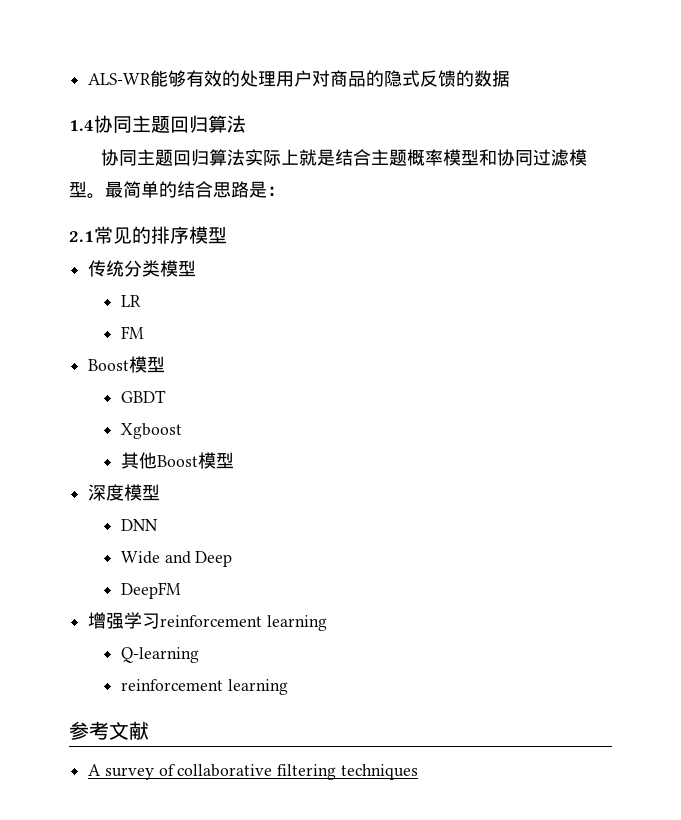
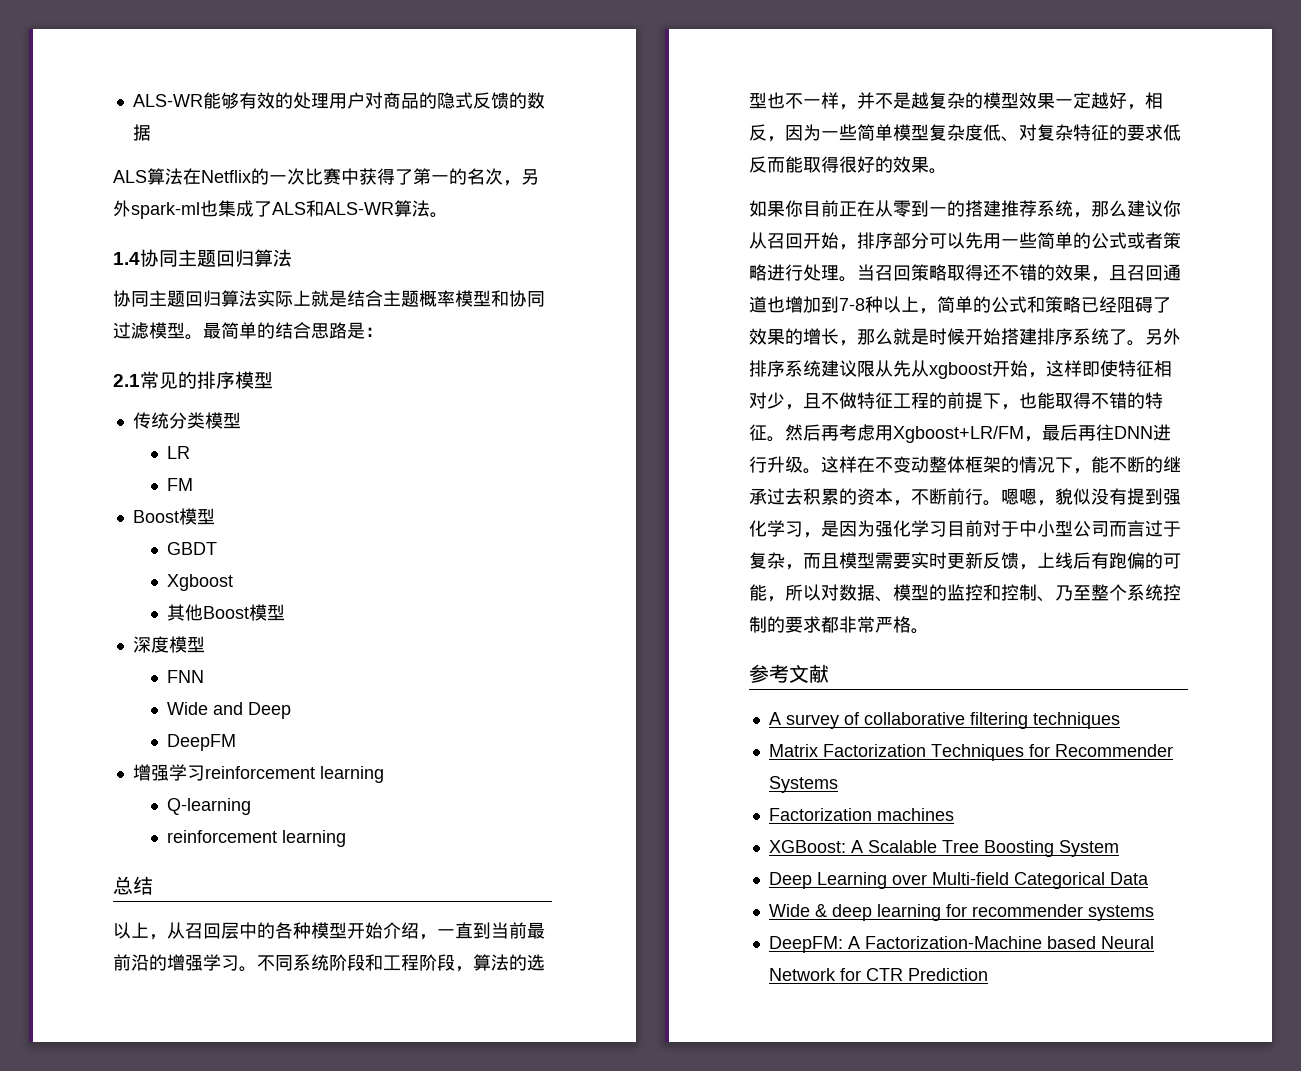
(511, 78) none -> [113,168,539,186] [113,200,448,219] // ALS算法在Netflix的一次比赛中获得了第一的名次，另外spark-ml也集成了ALS和ALS-WR算法。
[120,519,158,531] DNN -> [166,670,204,683] FNN
(288, 687) none -> [113,876,153,895] [113,922,545,940] [113,954,545,972] [749,92,1163,110] [749,124,1181,142] [749,156,947,174] [749,200,1181,218] [749,232,1181,250] [749,264,1181,282] [749,296,1171,314] [749,328,1181,346] [749,360,1172,379] [749,392,1163,410] [749,424,1171,443] [749,456,1181,474] [749,488,1181,506] [749,520,1181,538] [749,552,1181,570] [749,584,1181,602] [749,616,929,634] // 总结 // 以上，从召回层中的各种模型开始介绍，一直到当前最前沿的增强学习。不同系统阶段和工程阶段，算法的选型也不一样，并不是越复杂的模型效果一定越好，相反，因为一些简单模型复杂度低、对复杂特征的要求低反而能取得很好的效果。 // 如果你目前正在从零到一的搭建推荐系统，那么建议你从召回开始，排序部分可以先用一些简单的公式或者策略进行处理。当召回策略取得还不错的效果，且召回通道也增加到7-8种以上，简单的公式和策略已经阻碍了效果的增长，那么就是时候开始搭建排序系统了。另外排序系统建议限从先从xgboost开始，这样即使特征相对少，且不做特征工程的前提下，也能取得不错的特征。然后再考虑用Xgboost+LR/FM，最后再往DNN进行升级。这样在不变动整体框架的情况下，能不断的继承过去积累的资本，不断前行。嗯嗯，貌似没有提到强化学习，是因为强化学习目前对于中小型公司而言过于复杂，而且模型需要实时更新反馈，上线后有跑偏的可能，所以对数据、模型的监控和控制、乃至整个系统控制的要求都非常严格。
(418, 772) none -> [768,744,1173,761] [768,776,838,793] [768,808,954,821] [768,840,1119,857] [768,872,1149,889] [768,904,1154,921] [768,936,1154,953] [768,968,988,981] // Matrix Factorization Techniques for Recommender Systems // Factorization machines // XGBoost: A Scalable Tree Boosting System // Deep Learning over Multi-field Categorical Data // Wide & deep learning for recommender systems // DeepFM: A Factorization-Machine based Neural Network for CTR Prediction

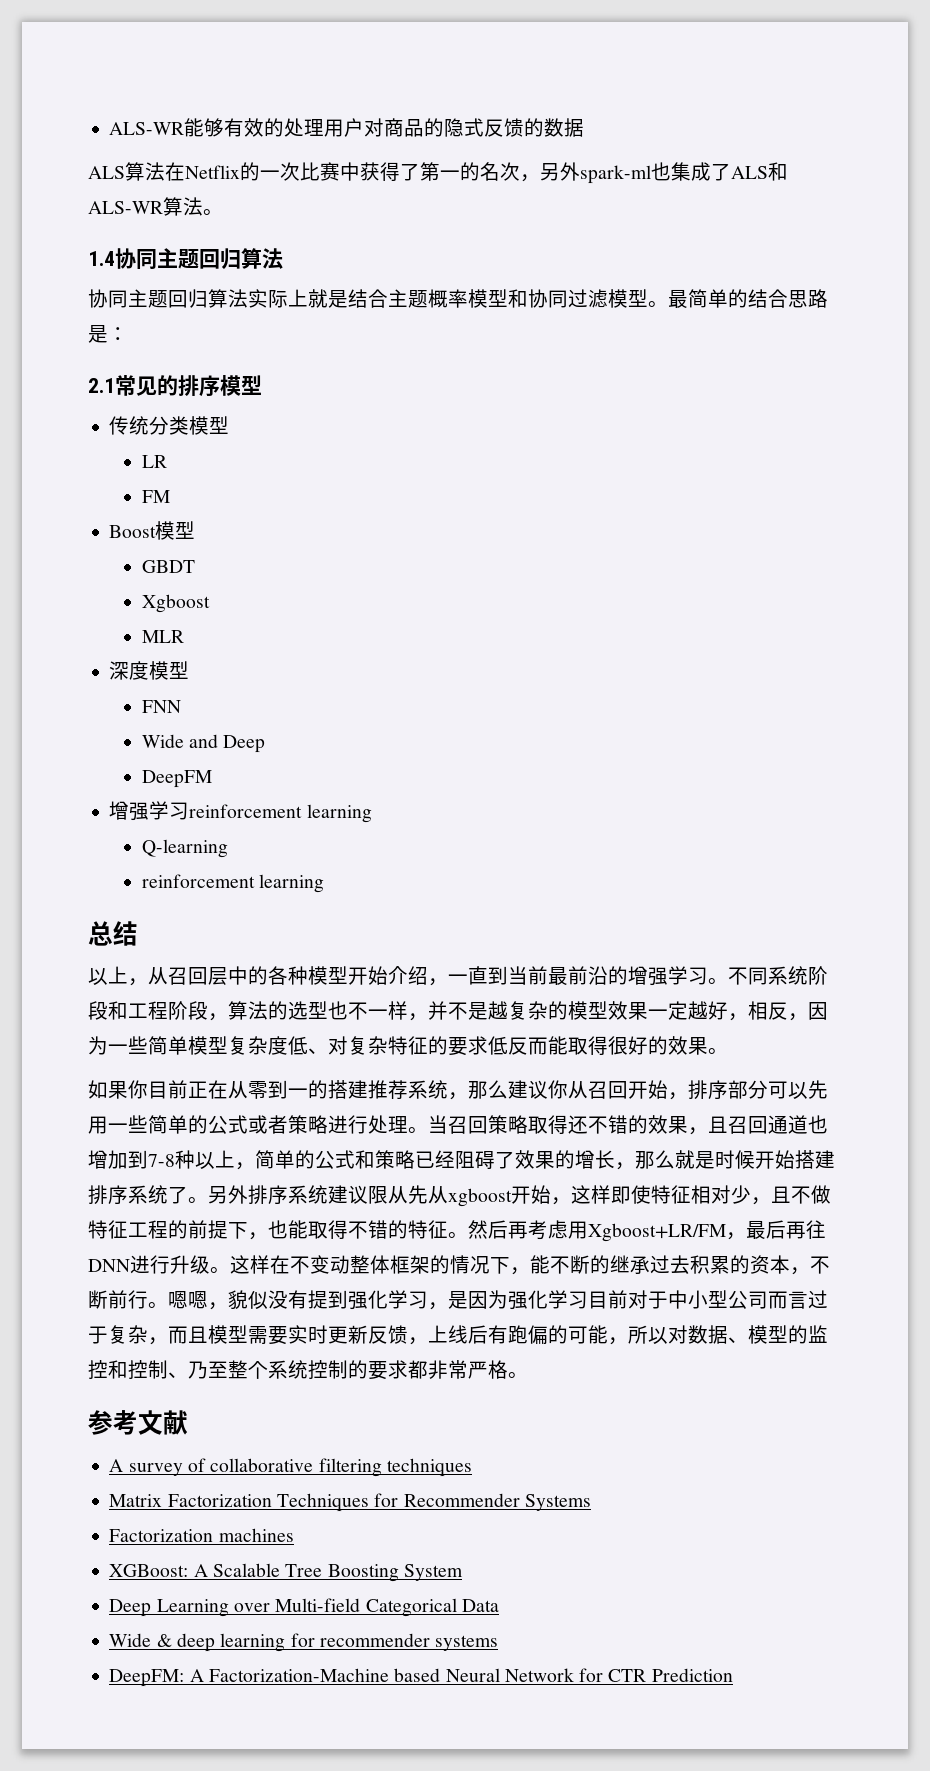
[166,604,285,621] 其他Boost模型 -> [141,630,184,643] MLR

